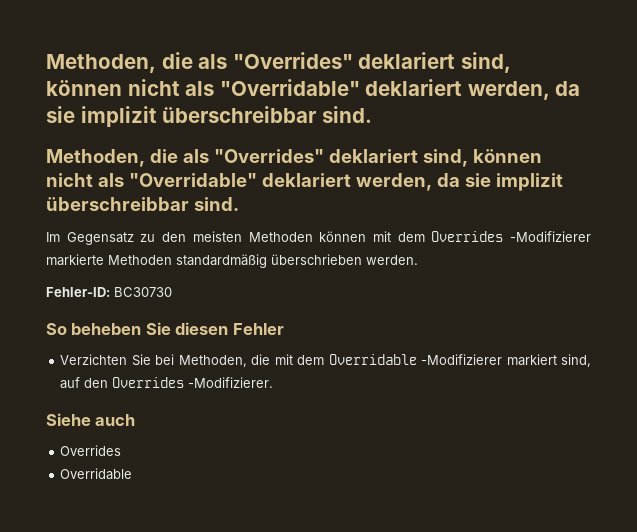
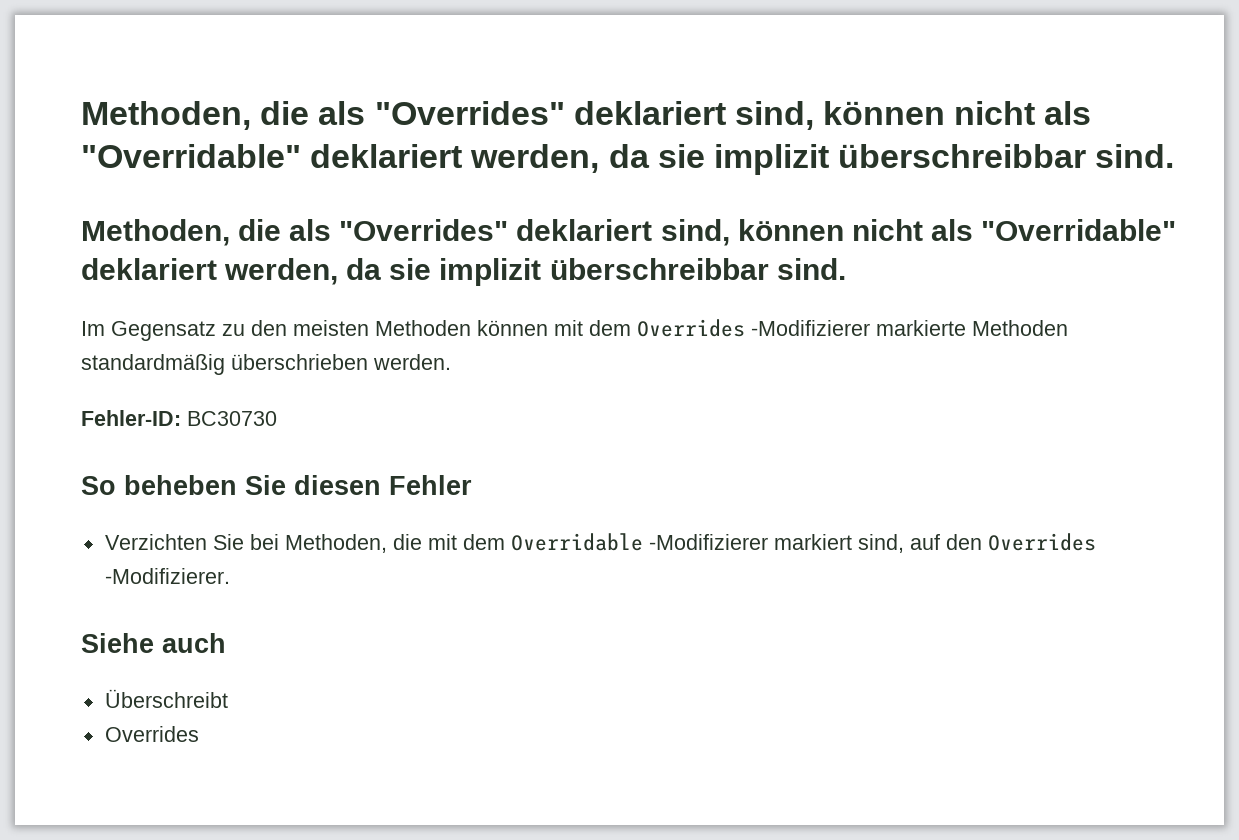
[60,445,122,456] [60,468,133,480] // Overrides // Overridable -> [104,689,228,708] [104,726,199,742] // Überschreibt // Overrides

